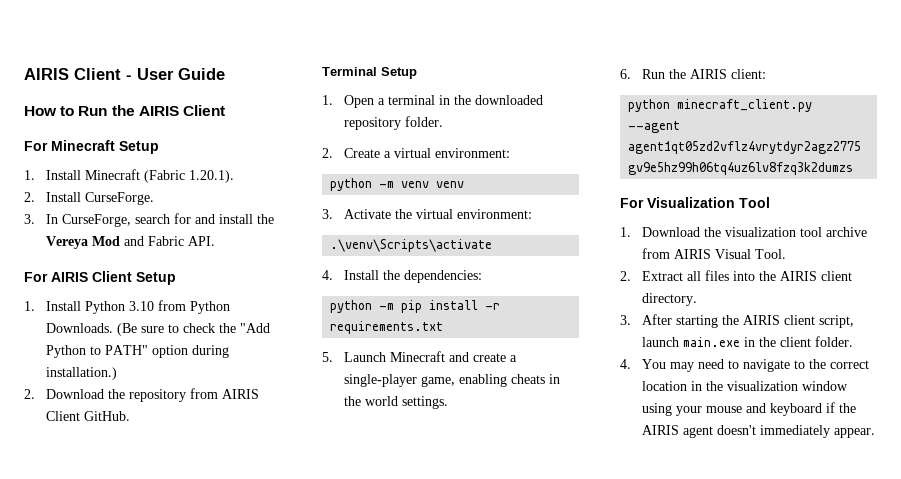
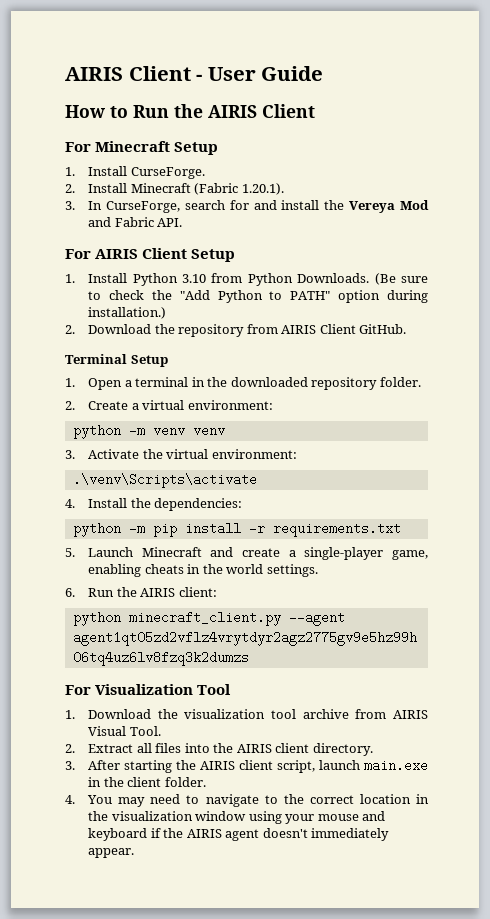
(82, 175) none -> [130,167,205,179] [65,183,128,193] CurseForge. // 2. Install
[24,192,155,205] // 2. Install CurseForge. -> (284, 189) none

